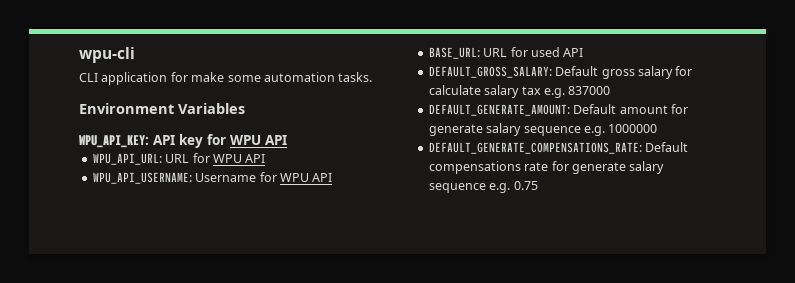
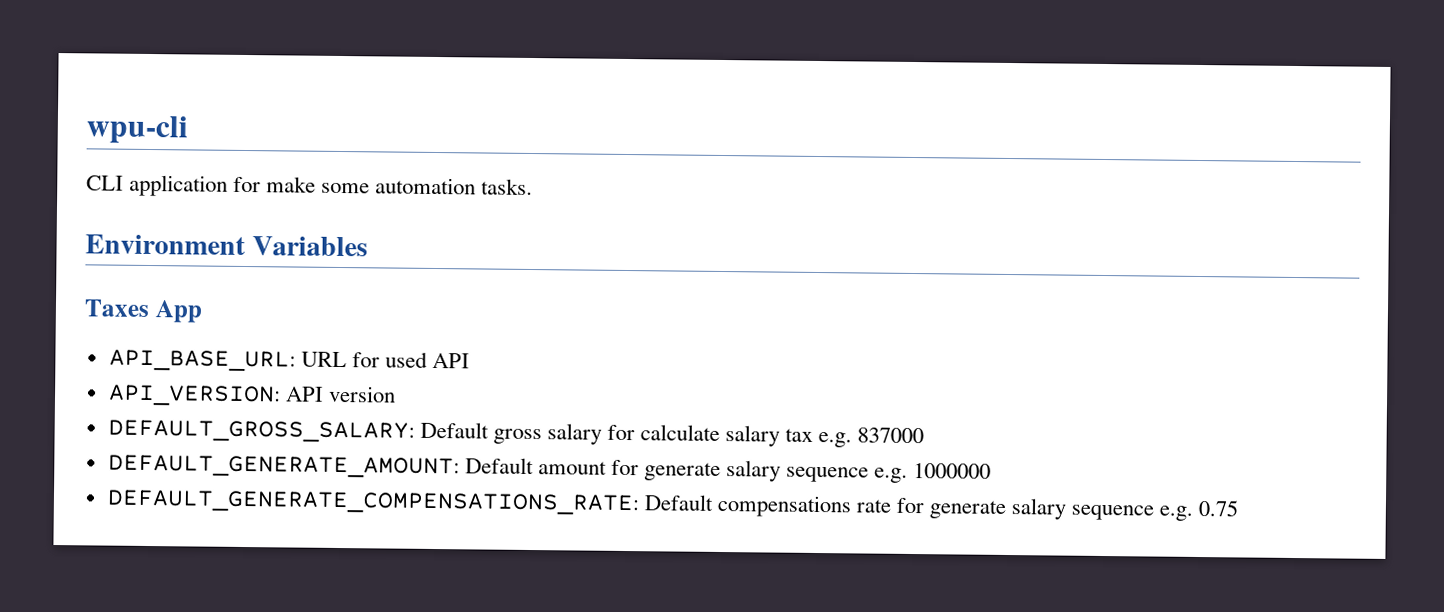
[79,134,287,148] [92,153,266,165] [92,172,333,184] [428,47,480,59] WPU_API_KEY: API key for WPU API // WPU_API_URL: URL for WPU API // WPU_API_USERNAME: Username for WPU API // BASE_URL: -> [84,299,203,323] [108,349,296,372] Taxes App // API_BASE_URL:
(584, 52) none -> [107,384,396,407] // API_VERSION: API version

